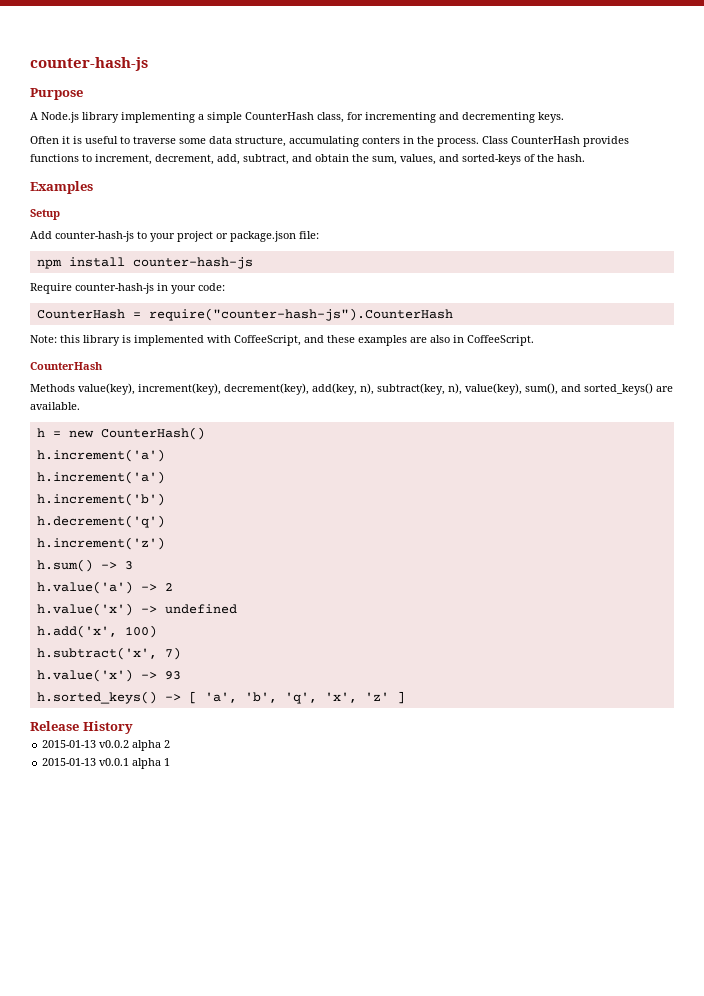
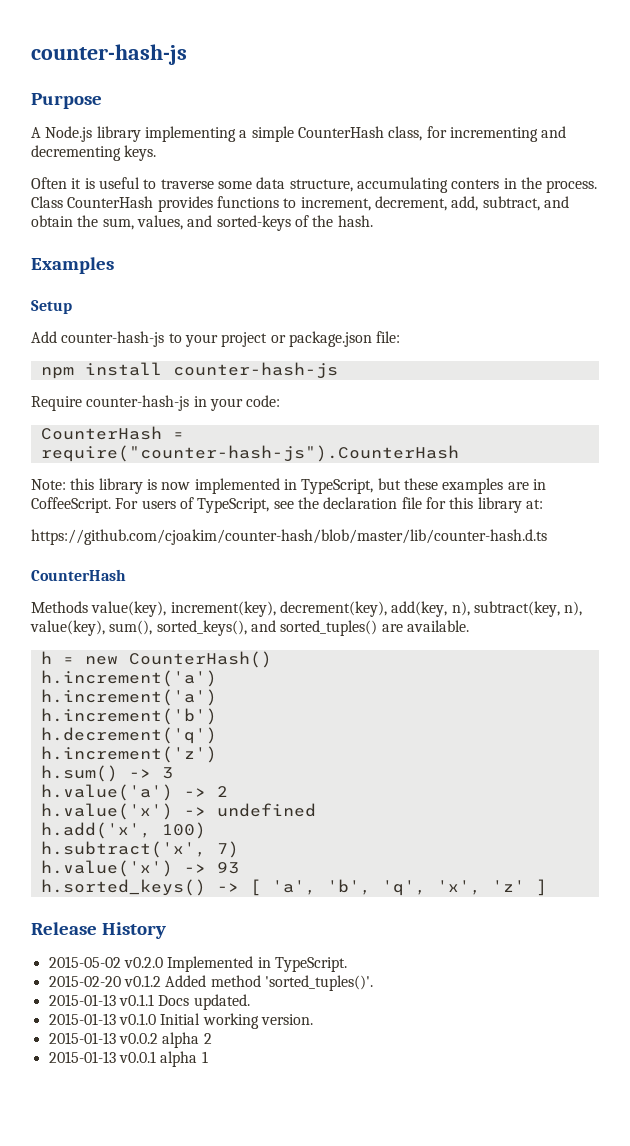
[134,335,324,346] implemented with CoffeeScript, and -> [161,478,401,494] now implemented in TypeScript, but
[430,335,450,343] also -> (529, 486) none
(534, 340) none -> [115,497,543,513] [31,529,547,545] For users of TypeScript, see the declaration file for this library at: // https://github.com/cjoakim/counter-hash/blob/master/lib/counter-hash.d.ts
[561,383,653,395] and sorted_keys() -> [156,620,378,636] sorted_keys(), and sorted_tuples()
(133, 727) none -> [48,956,347,972] [48,975,373,991] [48,994,250,1010] [48,1013,313,1029] // 2015-05-02 v0.2.0 Implemented in TypeScript. // 2015-02-20 v0.1.2 Added method 'sorted_tuples()'. // 2015-01-13 v0.1.1 Docs updated. // 2015-01-13 v0.1.0 Initial working version.

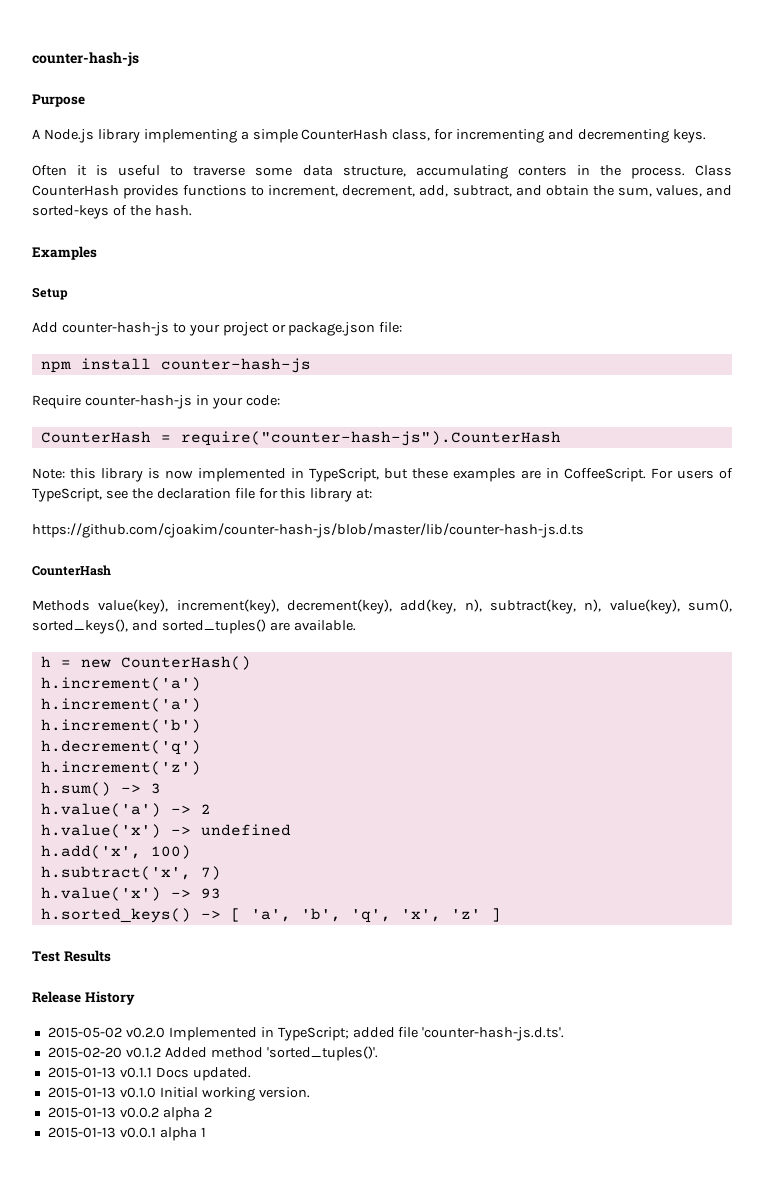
[31,529,547,545] https://github.com/cjoakim/counter-hash/blob/master/lib/counter-hash.d.ts -> [32,523,584,538] https://github.com/cjoakim/counter-hash-js/blob/master/lib/counter-hash-js.d.ts
(547, 887) none -> [32,950,111,962] // Test Results
[274,957,347,972] TypeScript. -> [277,1027,565,1041] TypeScript; added file 'counter-hash-js.d.ts'.

